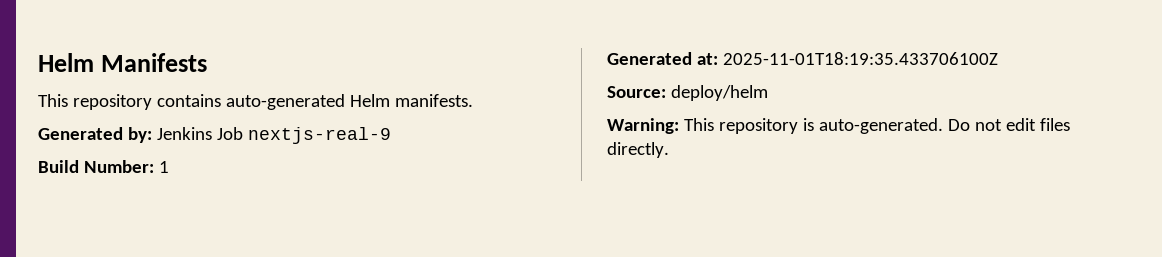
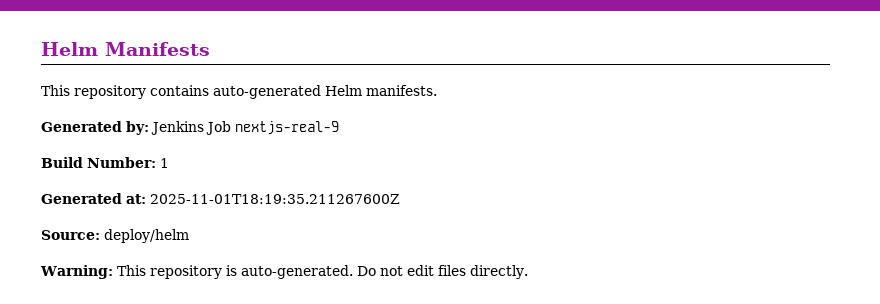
[722,52,998,65] 2025-11-01T18:19:35.433706100Z -> [150,194,400,204] 2025-11-01T18:19:35.211267600Z

